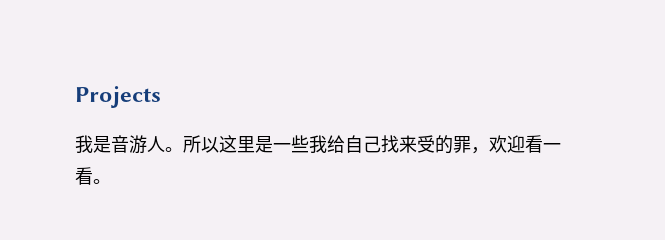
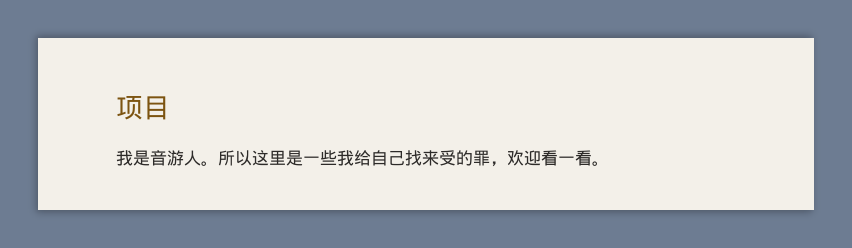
[75,86,161,108] Projects -> [116,96,170,120] 项目

